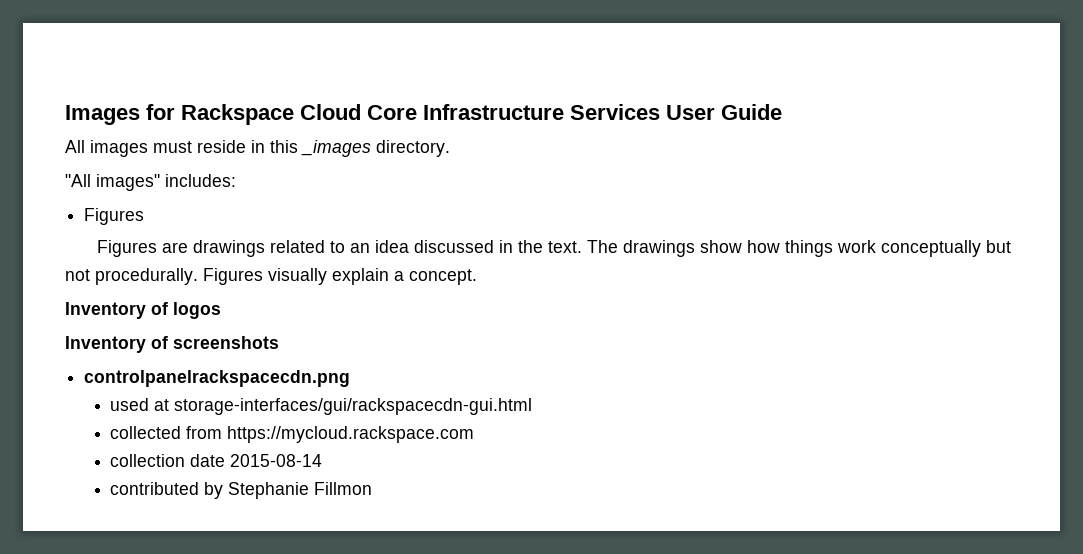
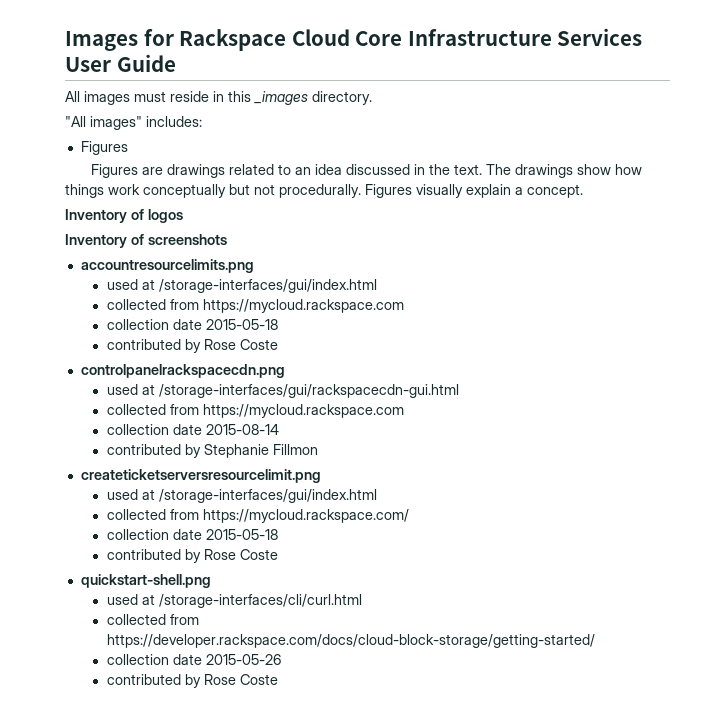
(279, 342) none -> [80,259,254,273] [106,279,377,293] [106,299,404,313] [106,319,278,330] [106,339,278,353] // accountresourcelimits.png // used at /storage-interfaces/gui/index.html // collected from https://mycloud.rackspace.com // collection date 2015-05-18 // contributed by Rose Coste
[174,398,533,415] storage-interfaces/gui/rackspacecdn-gui.html -> [158,384,459,398] /storage-interfaces/gui/rackspacecdn-gui.html
(373, 488) none -> [80,469,321,483] [106,489,377,503] [106,509,409,523] [106,529,278,540] [106,549,278,563] [80,574,211,588] [106,594,362,608] [106,614,199,625] [106,634,595,648] [106,654,281,665] [106,674,278,688] // createticketserversresourcelimit.png // used at /storage-interfaces/gui/index.html // collected from https://mycloud.rackspace.com/ // collection date 2015-05-18 // contributed by Rose Coste // quickstart-shell.png // used at /storage-interfaces/cli/curl.html // collected from https://developer.rackspace.com/docs/cloud-block-storage/getting-started/ // collection date 2015-05-26 // contributed by Rose Coste

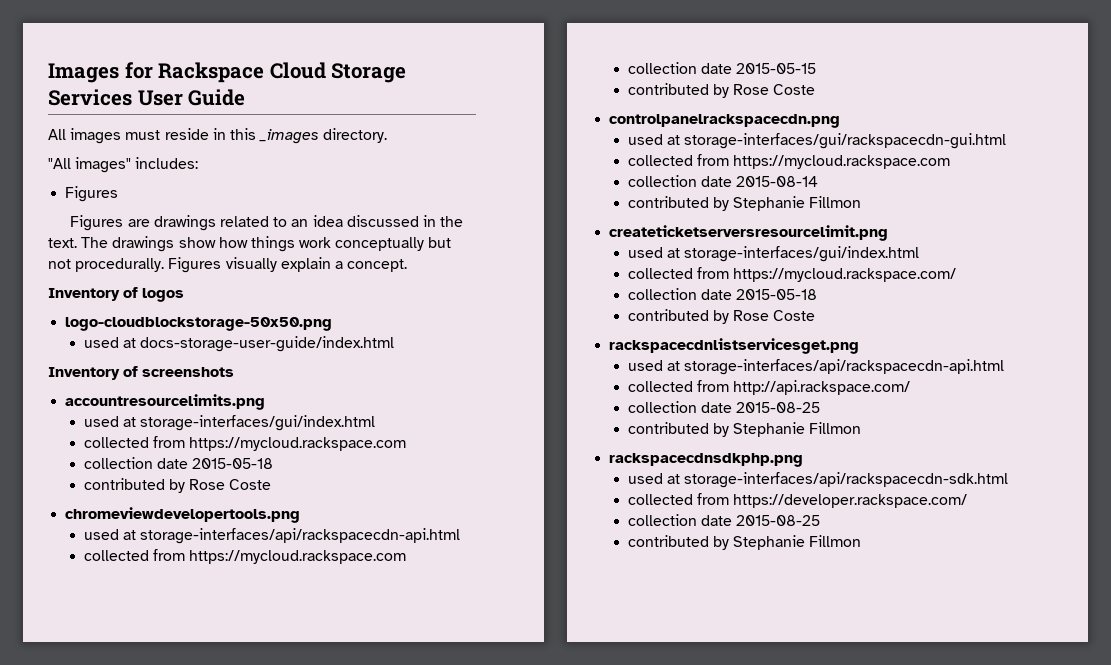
[355,29,552,46] Core Infrastructure -> [331,63,407,83] Storage
(183, 216) none -> [65,317,333,331] [83,336,394,352] // logo-cloudblockstorage-50x50.png // used at docs-storage-user-guide/index.html
[158,279,377,293] /storage-interfaces/gui/index.html -> [139,415,375,431] storage-interfaces/gui/index.html
(278, 344) none -> [65,507,301,523] [83,528,460,544] [83,549,406,564] [627,62,816,74] [627,83,816,98] // chromeviewdevelopertools.png // used at storage-interfaces/api/rackspacecdn-api.html // collected from https://mycloud.rackspace.com // collection date 2015-05-15 // contributed by Rose Coste
[158,384,459,398] /storage-interfaces/gui/rackspacecdn-gui.html -> [683,133,1006,149] storage-interfaces/gui/rackspacecdn-gui.html
[158,489,377,503] /storage-interfaces/gui/index.html -> [683,246,919,262] storage-interfaces/gui/index.html
[80,574,211,588] [106,594,362,608] [106,614,199,625] [106,634,595,648] [106,654,281,665] [106,674,278,688] quickstart-shell.png // used at /storage-interfaces/cli/curl.html // collected from https://developer.rackspace.com/docs/cloud-block-storage/getting-started/ // collection date 2015-05-26 // contributed by Rose Coste -> [609,338,860,354] [627,359,1004,375] [627,380,910,395] [627,401,820,413] [627,422,862,437] [609,453,804,467] [627,472,1008,488] [627,493,967,508] [627,514,820,526] [627,535,862,550] rackspacecdnlistservicesget.png // used at storage-interfaces/api/rackspacecdn-api.html // collected from http://api.rackspace.com/ // collection date 2015-08-25 // contributed by Stephanie Fillmon // rackspacecdnsdkphp.png // used at storage-interfaces/api/rackspacecdn-sdk.html // collected from https://developer.rackspace.com/ // collection date 2015-08-25 // contributed by Stephanie Fillmon

